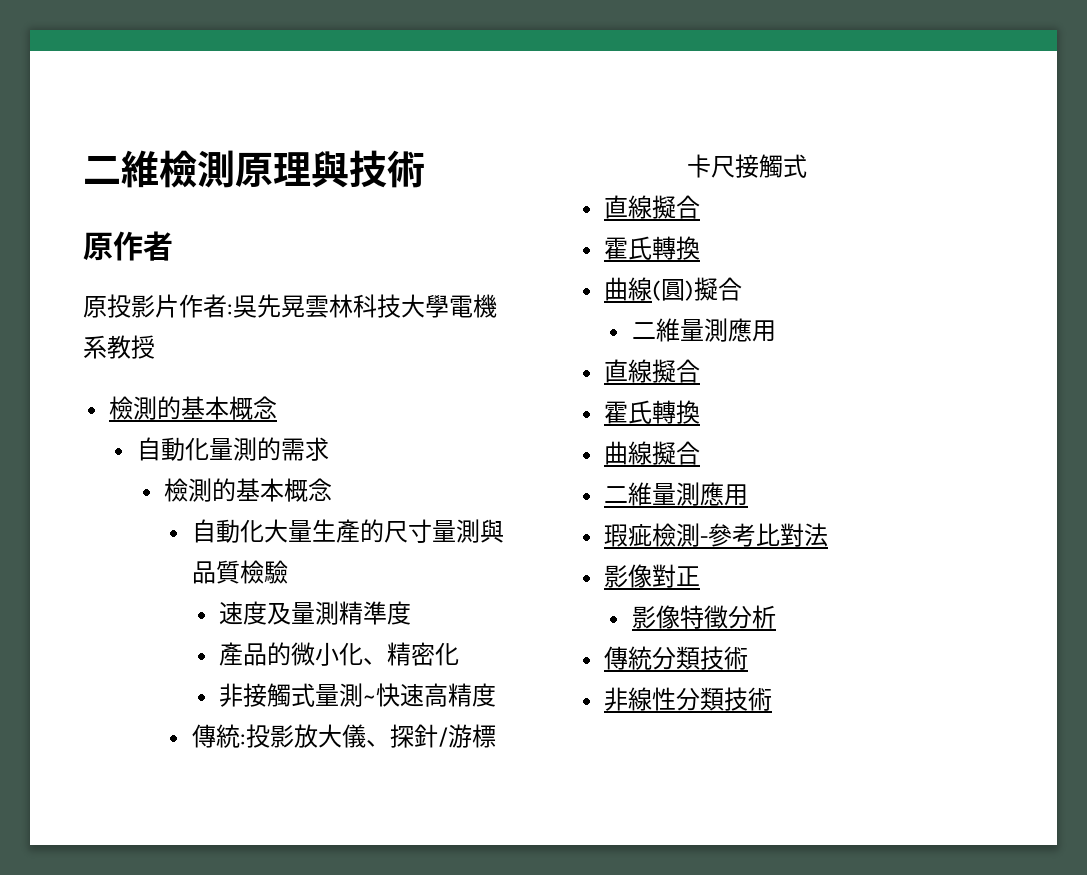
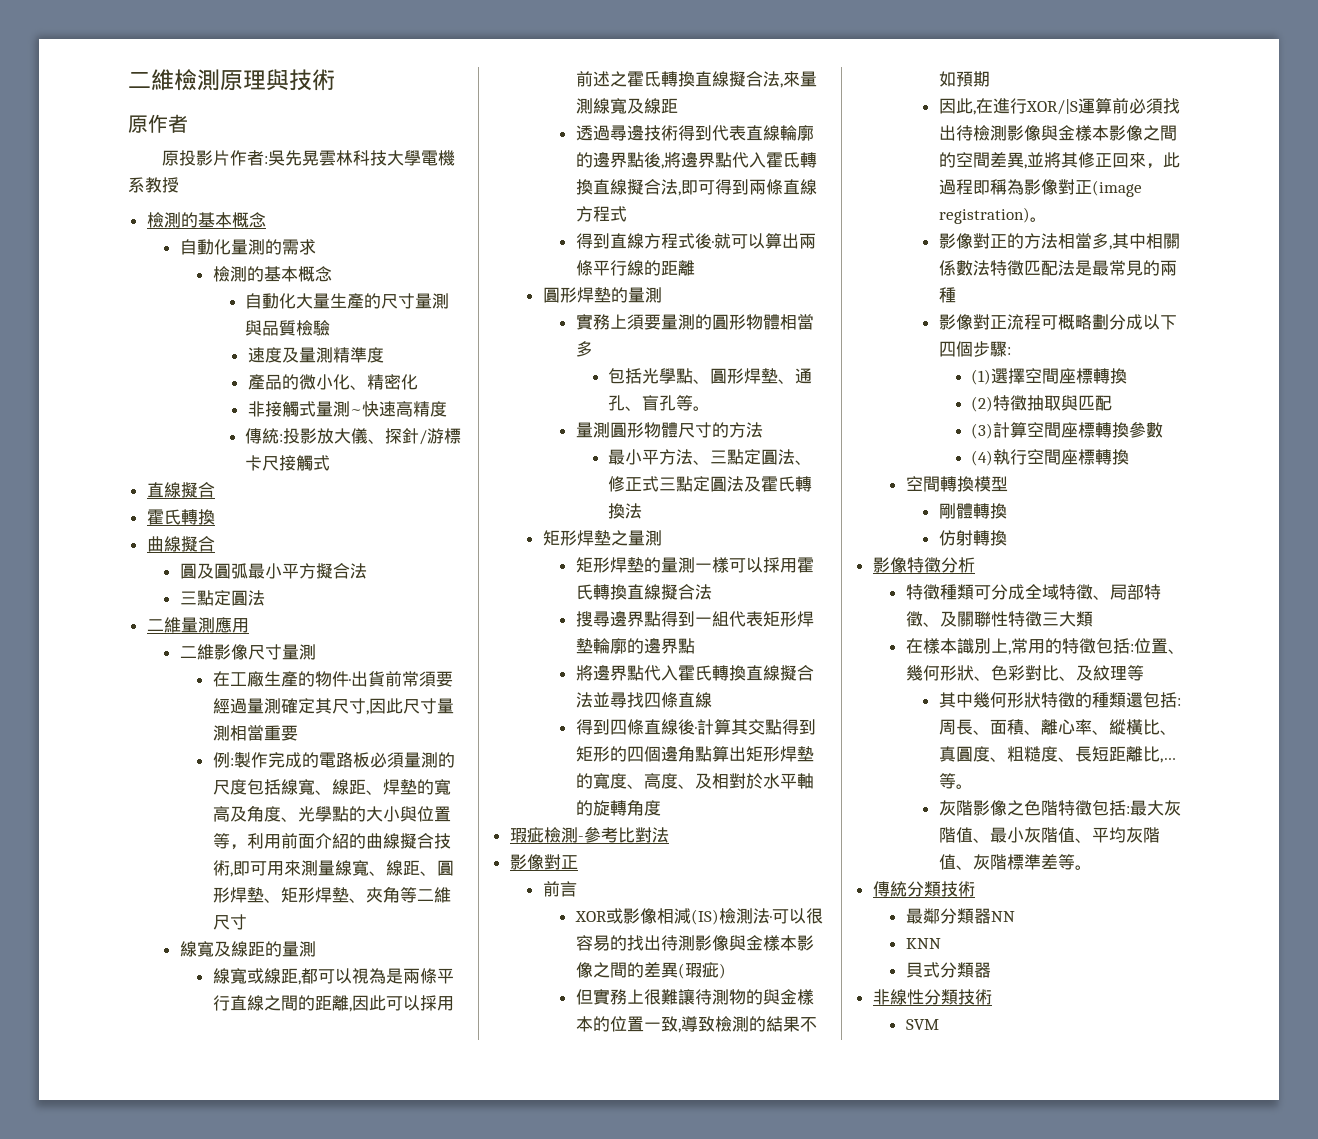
[652,277,743,301] [631,318,776,342] [604,359,701,383] [604,400,701,424] [604,441,701,465] [604,482,749,506] (圓)擬合 // 二維量測應用 // 直線擬合 // 霍氏轉換 // 曲線擬合 // 二維量測應用 -> [180,536,215,552] [179,563,367,579] [179,590,265,606] [146,617,249,633] [179,644,316,660] [212,671,453,687] [212,698,454,715] [212,725,298,741] [212,752,455,768] [212,779,451,795] [212,805,451,822] [212,833,451,850] [212,860,454,877] [212,886,451,903] [212,914,247,930] [179,941,316,957] [212,968,454,985] [212,995,454,1012] [575,71,817,88] [575,98,678,114] [575,125,814,141] [575,152,817,169] [575,179,817,196] [575,206,627,222] [575,233,816,249] [575,260,695,276] [542,287,662,303] [575,314,814,330] [575,341,593,357] [608,368,813,384] [608,395,711,411] [575,422,763,438] [608,449,813,465] [608,476,813,492] [608,503,643,519] [542,530,662,546] [575,557,814,573] [575,584,712,600] [575,611,814,627] [575,638,695,654] [575,665,814,681] [575,692,712,708] [575,719,816,735] [575,745,814,762] [575,773,814,789] [575,799,661,816] 擬合 // 圓及圓弧最小平方擬合法 // 三點定圓法 // 二維量測應用 // 二維影像尺寸量測 // 在工廠生產的物件·出貨前常須要經過量測確定其尺寸,因此尺寸量測相當重要 // 例:製作完成的電路板必須量測的尺度包括線寬、線距、焊墊的寬高及角度、光學點的大小與位置等，利用前面介紹的曲線擬合技術,即可用來測量線寬、線距、圓形焊墊、矩形焊墊、夾角等二維尺寸 // 線寬及線距的量測 // 線寬或線距,都可以視為是兩條平行直線之間的距離,因此可以採用前述之霍氐轉換直線擬合法,來量測線寬及線距 // 透過尋邊技術得到代表直線輪廓的邊界點後,將邊界點代入霍氐轉換直線擬合法,即可得到兩條直線方程式 // 得到直線方程式後·就可以算出兩條平行線的距離 // 圓形焊墊的量測 // 實務上須要量測的圓形物體相當多 // 包括光學點、圓形焊墊、通孔、盲孔等。 // 量測圓形物體尺寸的方法 // 最小平方法、三點定圓法、修正式三點定圓法及霍氏轉換法 // 矩形焊墊之量測 // 矩形焊墊的量測一樣可以採用霍氏轉換直線擬合法 // 搜尋邊界點得到一組代表矩形焊墊輪廓的邊界點 // 將邊界點代入霍氏轉換直線擬合法並尋找四條直線 // 得到四條直線後·計算其交點得到矩形的四個邊角點算出矩形焊墊的寬度、高度、及相對於水平軸的旋轉角度
[631,605,776,629] [604,646,749,670] 影像特徵分析 // 傳統分類技術 -> [542,881,577,897] [574,908,823,925] [575,935,814,951] [575,962,726,979] [575,989,814,1005] [575,1016,817,1033] [938,71,990,87] [938,98,1180,115] [938,125,1177,141] [938,152,1180,169] [938,179,1142,197] [938,207,1047,224] [938,233,1180,250] [938,260,1177,276] [938,287,956,303] [938,314,1177,330] [938,341,1011,357] [971,368,1128,385] [971,395,1113,412] [971,421,1164,439] [971,449,1130,466] [905,476,1008,492] [938,503,1007,519] [938,530,1007,546] [872,557,975,573] [905,584,1161,600] [905,611,1093,627] [905,638,1185,655] [905,665,1144,681] [938,692,1181,708] [938,719,1177,735] [938,746,1176,763] [938,773,973,789] [938,800,1181,816] [938,827,1160,843] [938,854,1092,870] [872,881,975,897] [905,908,1015,924] [905,938,941,949] [905,962,991,978] 前言 // XOR或影像相減(IS)檢測法·可以很容易的找出待測影像與金樣本影像之間的差異(瑕疵) // 但實務上很難讓待測物的與金樣本的位置一致,導致檢測的結果不如預期 // 因此,在進行XOR/|S運算前必須找出待檢測影像與金樣本影像之間的空間差異,並將其修正回來，此過程即稱為影像對正(image registration)。 // 影像對正的方法相當多,其中相關係數法特徵匹配法是最常見的兩種 // 影像對正流程可概略劃分成以下四個步驟: // (1)選擇空間座標轉換 // (2)特徵抽取與匹配 // (3)計算空間座標轉換參數 // (4)執行空間座標轉換 // 空間轉換模型 // 剛體轉換 // 仿射轉換 // 影像特徵分析 // 特徵種類可分成全域特徵、局部特徵、及關聯性特徵三大類 // 在樣本識別上,常用的特徵包括:位置、幾何形狀、色彩對比、及紋理等 // 其中幾何形狀特徵的種類還包括:周長、面積、離心率、縱橫比、真圓度、粗糙度、長短距離比,…等。 // 灰階影像之色階特徵包括:最大灰階值、最小灰階值、平均灰階值、灰階標準差等。 // 傳統分類技術 // 最鄰分類器NN // KNN // 貝式分類器
(773, 699) none -> [905,1019,939,1030] // SVM

